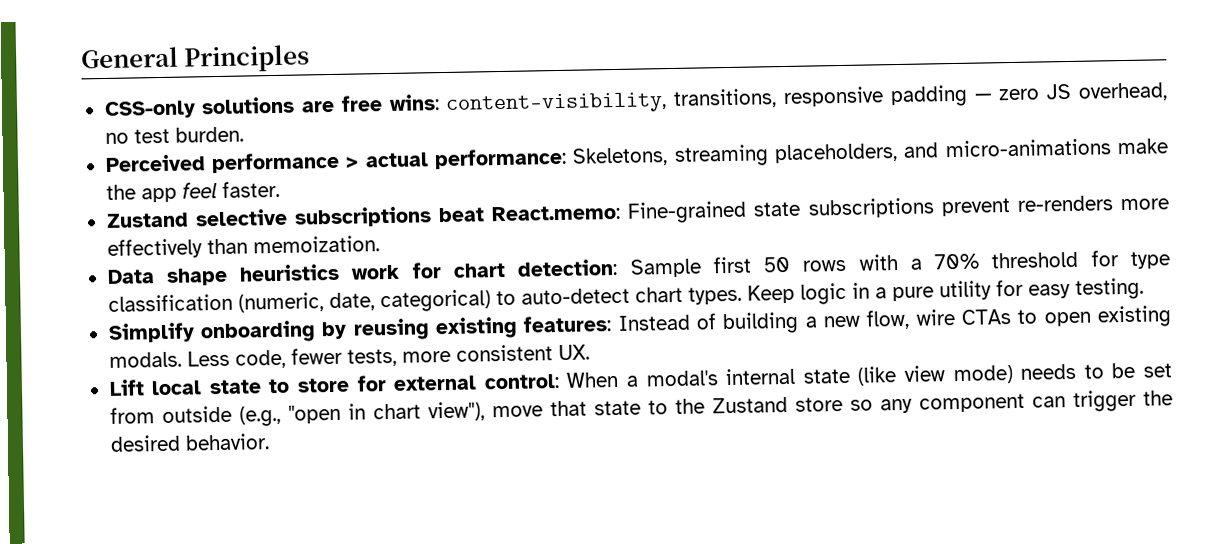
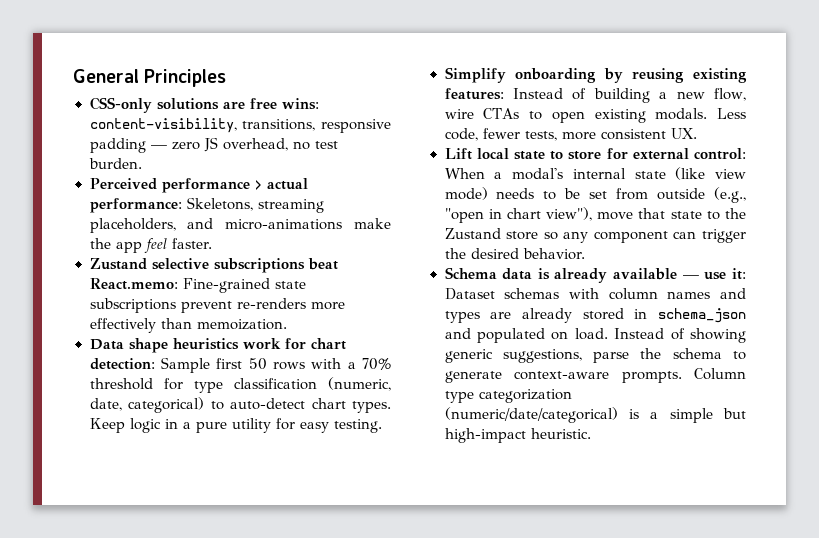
(270, 442) none -> [444,267,746,283] [444,288,746,300] [444,308,746,323] [444,328,746,343] [444,348,746,363] [444,368,746,383] [444,389,572,403] [444,407,746,423] [444,428,591,443] // Schema data is already available — use it: Dataset schemas with column names and types are already stored in schema_json and populated on load. Instead of showing generic suggestions, parse the schema to generate context-aware prompts. Column type categorization (numeric/date/categorical) is a simple but high-impact heuristic.

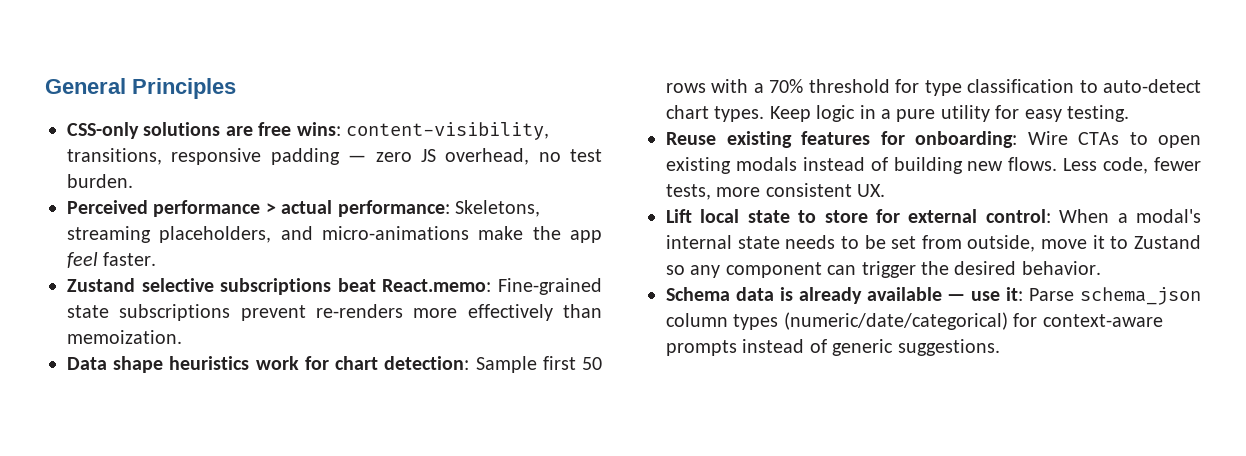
[328,377,391,391] [89,397,204,413] (numeric, date, categorical) -> (1075, 86) none
[444,67,747,83] [444,88,747,103] [444,108,708,123] Simplify onboarding by reusing existing features: Instead of building a new flow, wire CTAs to open existing modals. -> [666,131,1201,148] [666,157,1058,174] Reuse existing features for onboarding: Wire CTAs to open existing modals instead of building new flows.
[675,167,746,180] [444,187,488,200] (like view mode) -> (780, 242) none
[657,187,746,203] [444,207,746,223] [444,228,539,240] outside (e.g., "open in chart view"), move that state to the Zustand store -> [967,235,1201,252] outside, move it to Zustand
[444,288,746,300] [444,308,746,323] [444,328,746,343] [444,348,746,363] [444,368,746,383] [444,389,572,403] [444,407,746,423] [444,428,591,443] Dataset schemas with column names and types are already stored in schema_json and populated on load. Instead of showing generic suggestions, parse the schema to generate context-aware prompts. Column type categorization (numeric/date/categorical) is a simple but high-impact heuristic. -> [1029,287,1201,305] [666,312,1163,330] [666,339,1000,356] Parse schema_json column types (numeric/date/categorical) for context-aware prompts instead of generic suggestions.

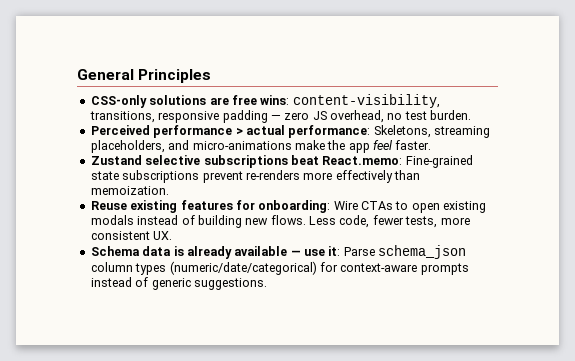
[67,356,602,373] [666,79,1201,96] [666,105,1129,122] // Data shape heuristics work for chart detection: Sample first 50 rows with a 70% threshold for type classification to auto-detect chart types. Keep logic in a pure utility for easy testing. -> (169, 190) none
[666,209,1201,223] [666,235,1201,252] [666,261,1101,278] // Lift local state to store for external control: When a modal's internal state needs to be set from outside, move it to Zustand so any component can trigger the desired behavior. -> (173, 235) none

